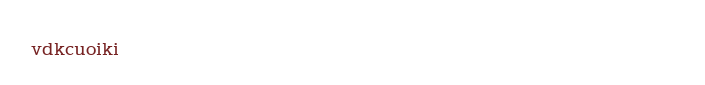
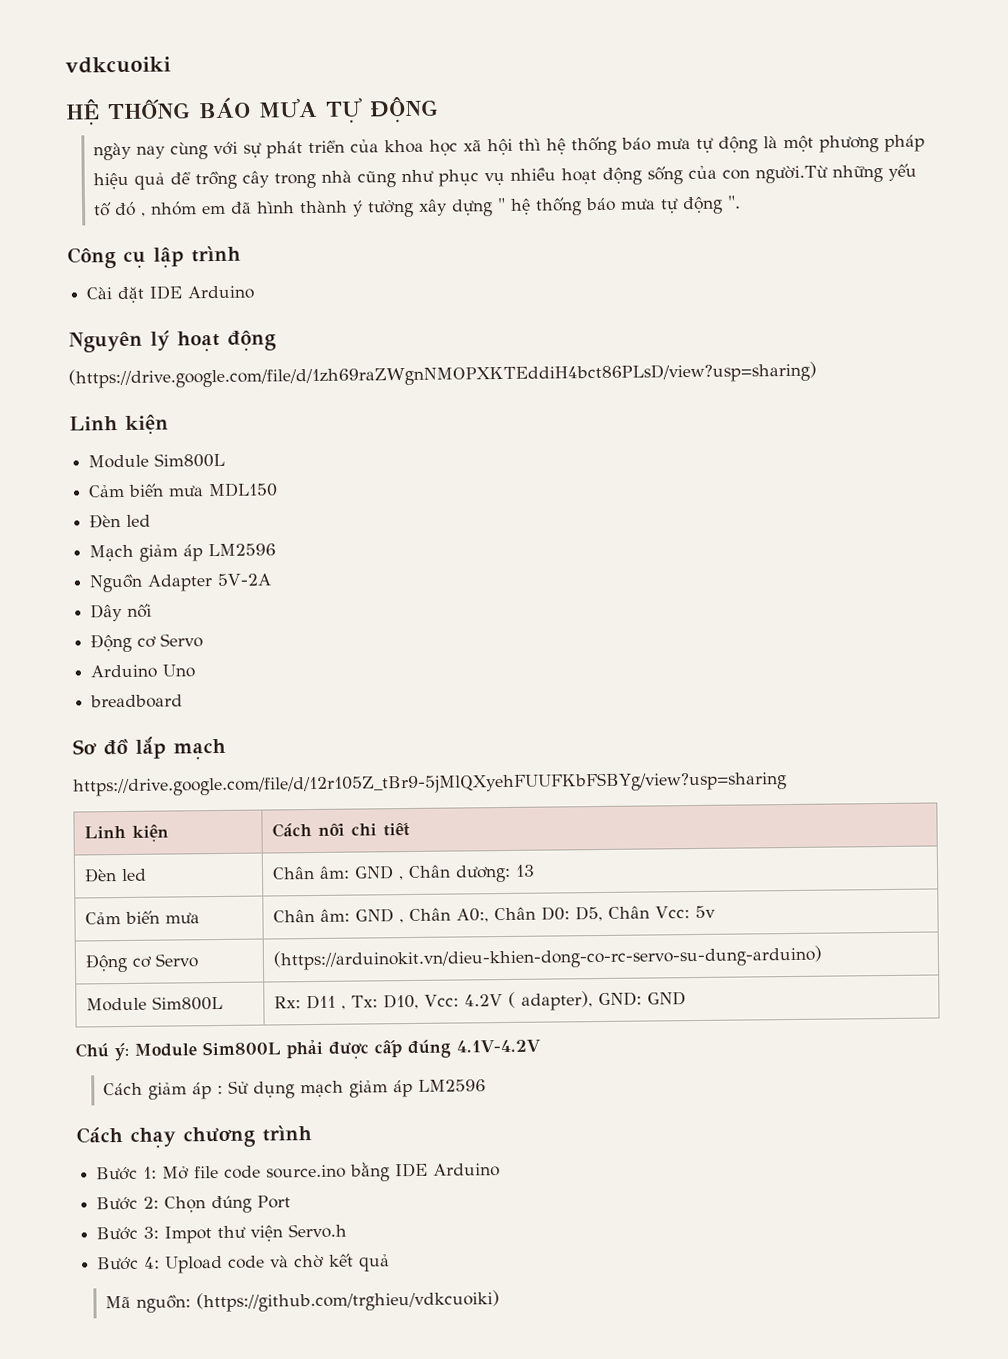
(119, 49) none -> [65,96,439,126] [93,134,926,161] [93,163,918,190] [93,195,742,218] [67,245,241,269] [86,285,255,304] [68,330,277,353] [68,361,817,389] [69,414,169,435] [88,452,226,469] [88,482,279,498] [89,513,152,529] [89,543,277,562] [89,573,273,593] [90,603,153,622] [90,633,204,653] [90,664,196,679] [90,694,184,709] [72,736,226,760] [73,771,787,797] [84,824,170,842] [272,822,411,838] [84,868,148,883] [272,864,536,883] [85,910,201,925] [273,905,717,924] [85,953,199,973] [273,945,824,971] [86,995,224,1012] [274,991,687,1011] [75,1039,541,1062] [103,1079,487,1100] [76,1125,312,1148] [96,1162,501,1182] [96,1195,292,1214] [96,1223,348,1244] [97,1253,391,1274] [105,1290,501,1313] // HỆ THỐNG BÁO MƯA TỰ ĐỘNG // ngày nay cùng với sự phát triển của khoa học xã hội thì hệ thống báo mưa tự động là một phương pháp hiệu quả để trồng cây trong nhà cũng như phục vụ nhiều hoạt động sống của con người.Từ những yếu tố đó , nhóm em đã hình thành ý tưởng xây dựng " hệ thống báo mưa tự động ". // Công cụ lập trình // Cài đặt IDE Arduino // Nguyên lý hoạt động // (https://drive.google.com/file/d/1zh69raZWgnNMOPXKTEddiH4bct86PLsD/view?usp=sharing) // Linh kiện // Module Sim800L // Cảm biến mưa MDL150 // Đèn led // Mạch giảm áp LM2596 // Nguồn Adapter 5V-2A // Dây nối // Động cơ Servo // Arduino Uno // breadboard // Sơ đồ lắp mạch // https://drive.google.com/file/d/12r105Z_tBr9-5jMlQXyehFUUFKbFSBYg/view?usp=sharing // Linh kiện | Cách nối chi tiết // Đèn led | Chân âm: GND , Chân dương: 13 // Cảm biến mưa | Chân âm: GND , Chân A0:, Chân D0: D5, Chân Vcc: 5v // Động cơ Servo | (https://arduinokit.vn/dieu-khien-dong-co-rc-servo-su-dung-arduino) // Module Sim800L | Rx: D11 , Tx: D10, Vcc: 4.2V ( adapter), GND: GND // Chú ý: Module Sim800L phải được cấp đúng 4.1V-4.2V // Cách giảm áp : Sử dụng mạch giảm áp LM2596 // Cách chạy chương trình // Bước 1: Mở file code source.ino bằng IDE Arduino // Bước 2: Chọn đúng Port // Bước 3: Impot thư viện Servo.h // Bước 4: Upload code và chờ kết quả // Mã nguồn: (https://github.com/trghieu/vdkcuoiki)

